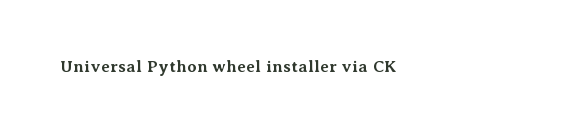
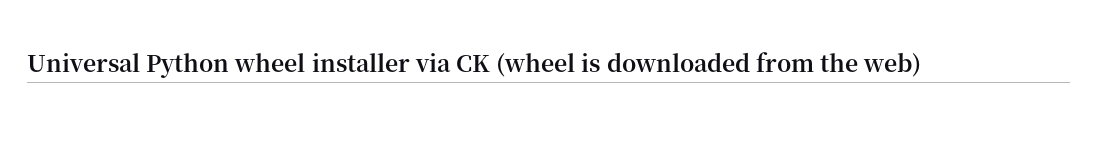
(397, 66) none -> [496,52,922,77] (wheel is downloaded from the web)

